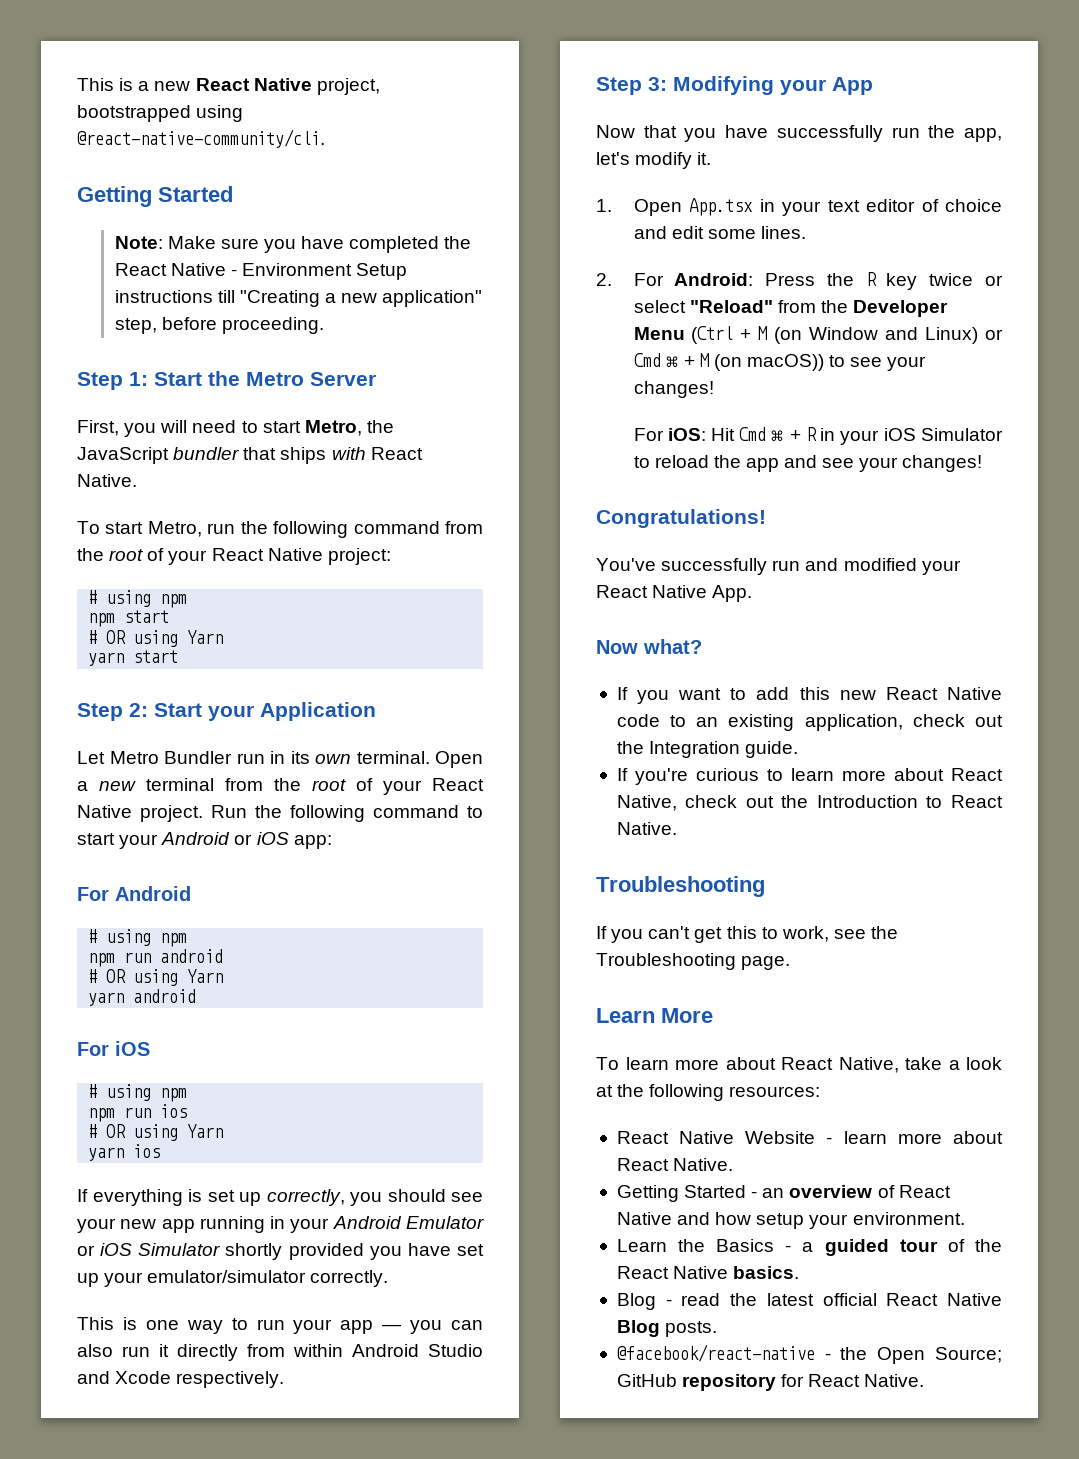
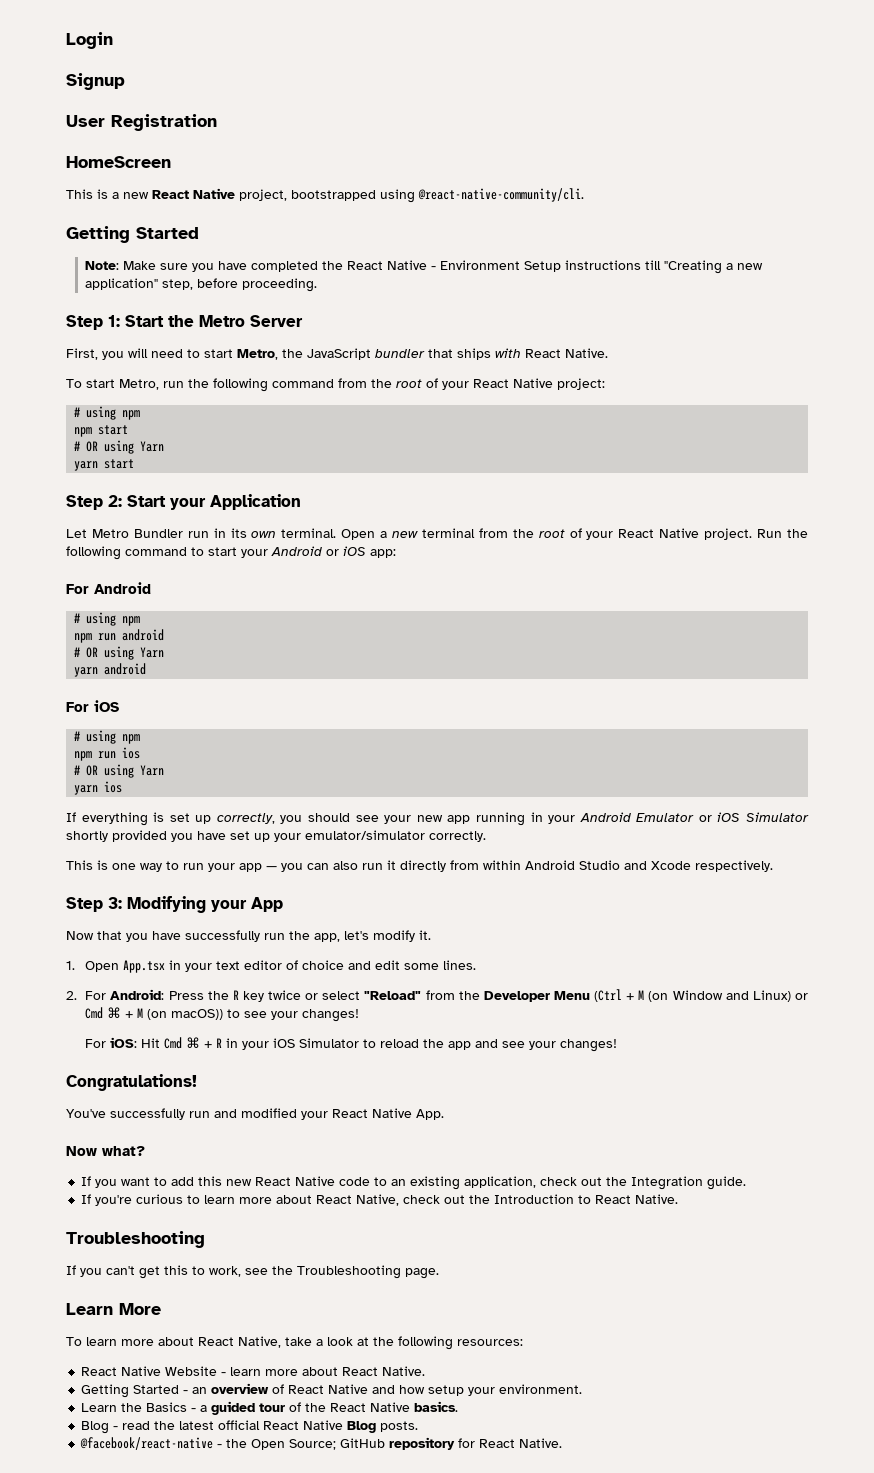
(77, 84) none -> [66,32,113,49] [66,73,125,90] [66,114,217,131] [66,156,171,168] Login // Signup // User Registration // HomeScreen //

